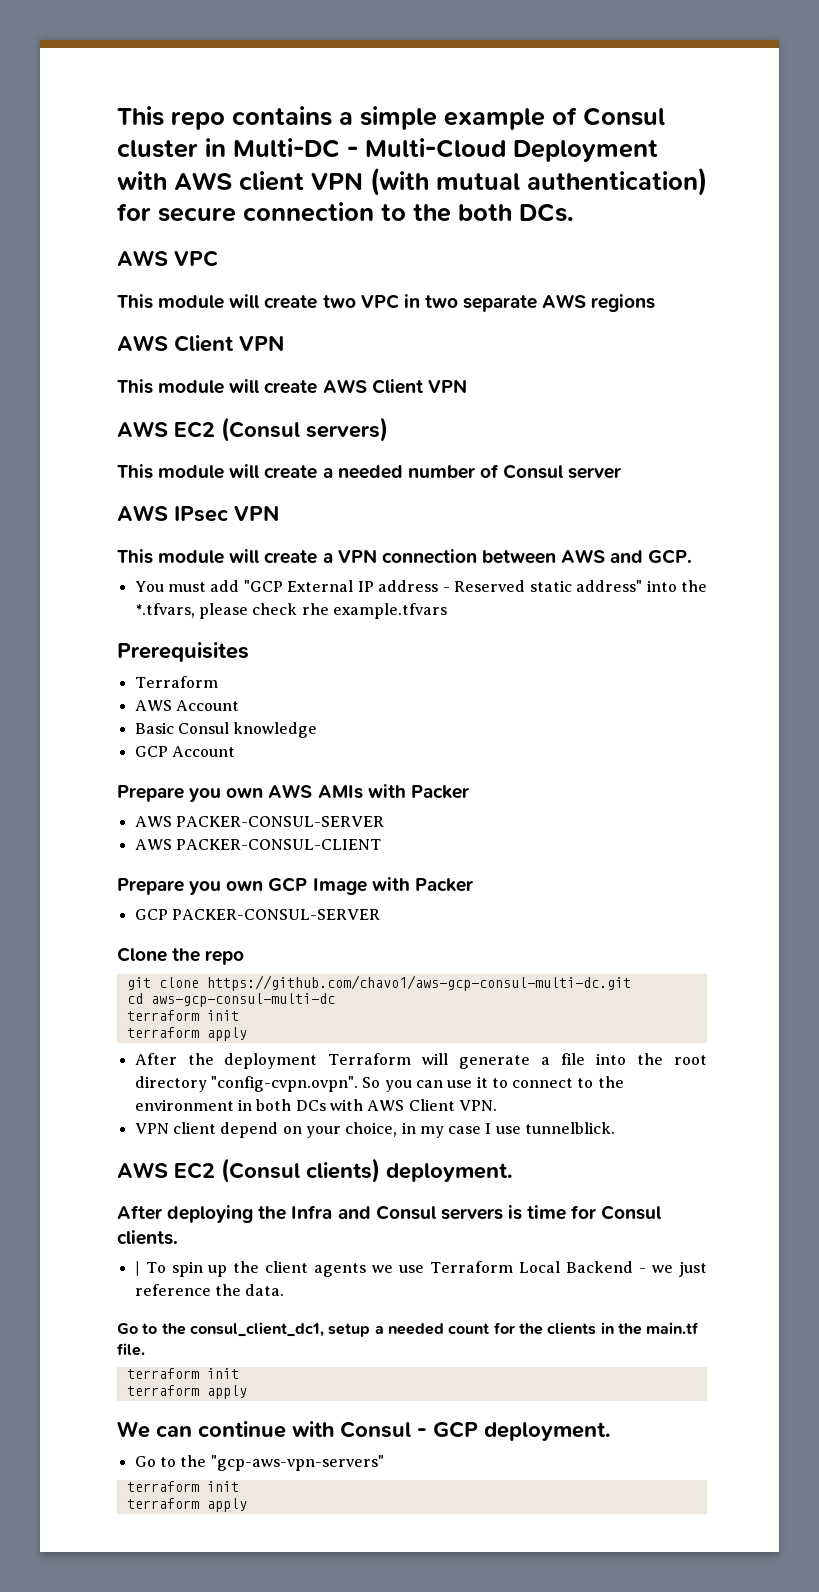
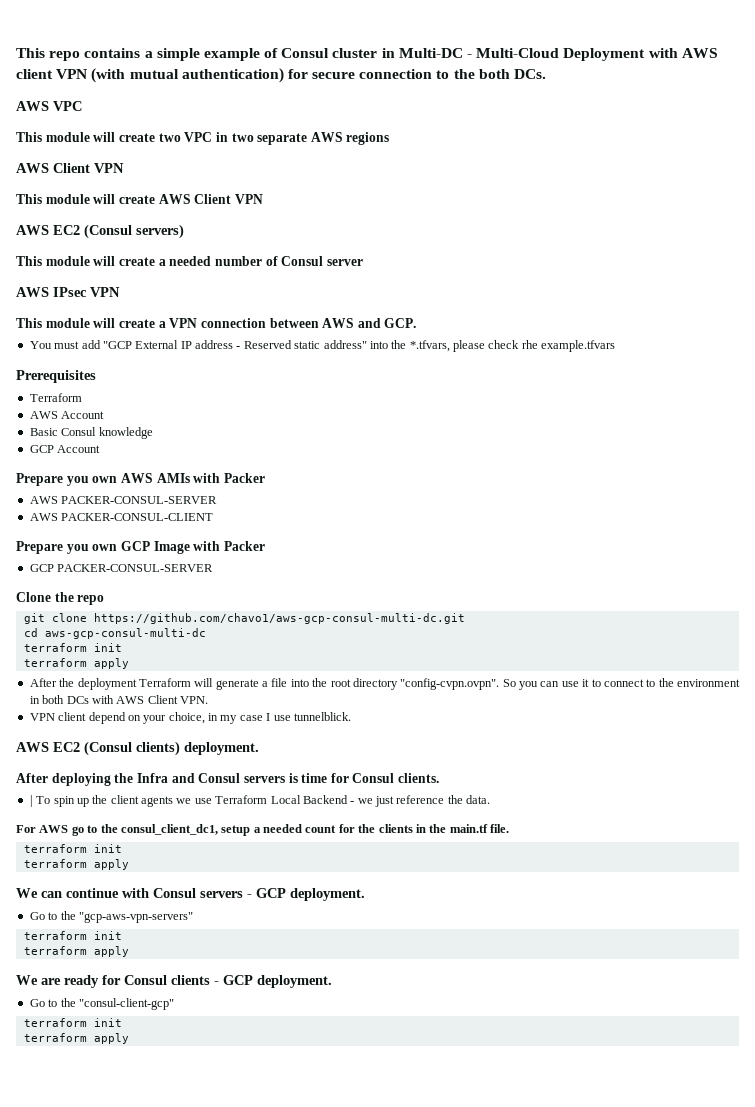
[117,1323,138,1334] Go -> [16,825,84,836] For AWS go
(411, 1429) none -> [200,891,243,898] servers
(247, 1505) none -> [16,975,332,988] [29,998,174,1010] [23,1018,122,1027] [23,1033,129,1044] // We are ready for Consul clients - GCP deployment. // Go to the "consul-client-gcp" // terraform init // terraform apply

